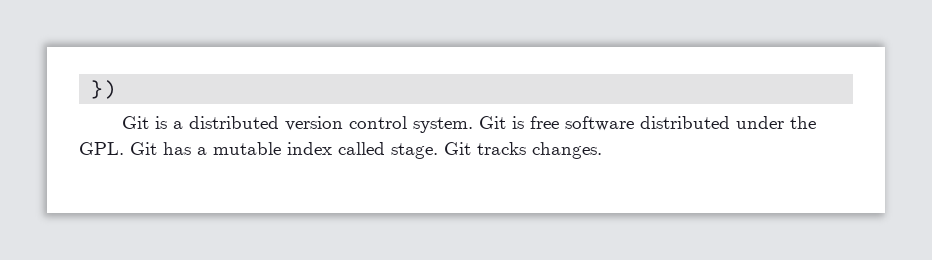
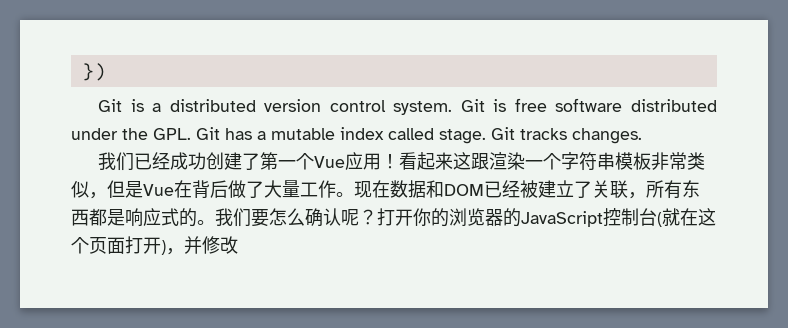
(602, 150) none -> [97,152,705,171] [71,180,700,199] [71,208,716,227] [71,236,238,255] // 我们已经成功创建了第一个Vue应用！看起来这跟渲染一个字符串模板非常类似，但是Vue在背后做了大量工作。现在数据和DOM已经被建立了关联，所有东西都是响应式的。我们要怎么确认呢？打开你的浏览器的JavaScript控制台(就在这个页面打开)，并修改

